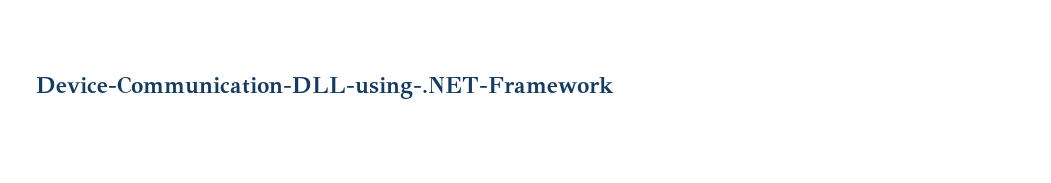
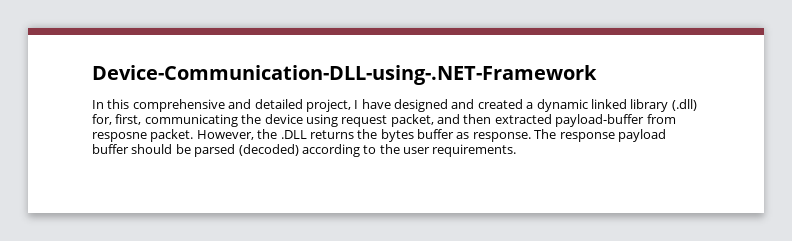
(614, 87) none -> [92,99,697,112] [92,114,676,127] [92,129,666,142] [92,144,517,157] // In this comprehensive and detailed project, I have designed and created a dynamic linked library (.dll) for, first, communicating the device using request packet, and then extracted payload-buffer from resposne packet. However, the .DLL returns the bytes buffer as response. The response payload buffer should be parsed (decoded) according to the user requirements.

